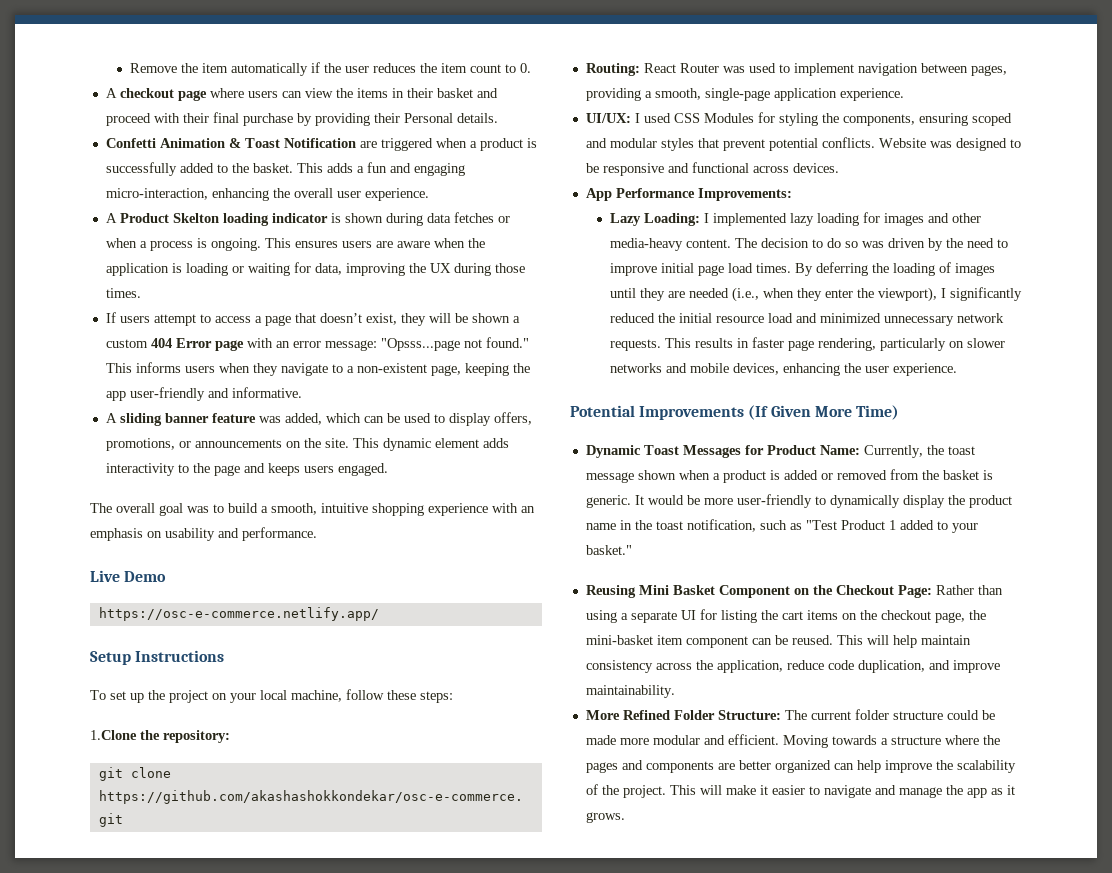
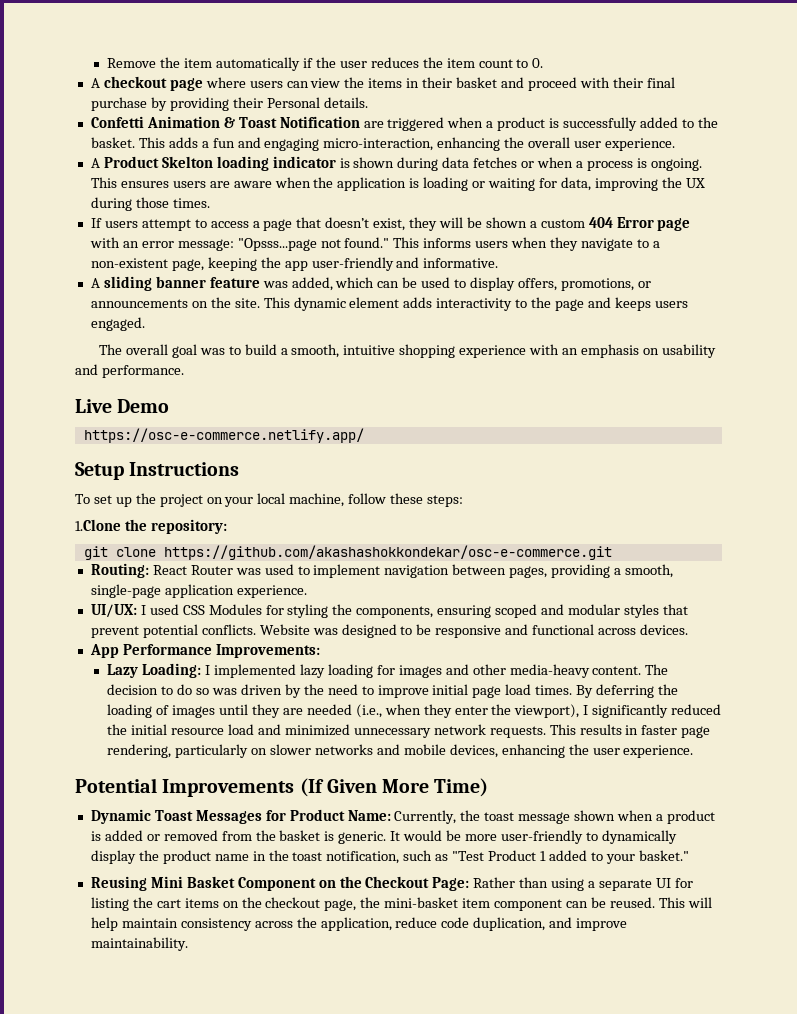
[585,709,995,720] [585,734,1000,748] [585,760,1016,773] [585,784,1015,798] [585,812,625,823] // More Refined Folder Structure: The current folder structure could be made more modular and efficient. Moving towards a structure where the pages and components are better organized can help improve the scalability of the project. This will make it easier to navigate and manage the app as it grows. -> (188, 944) none

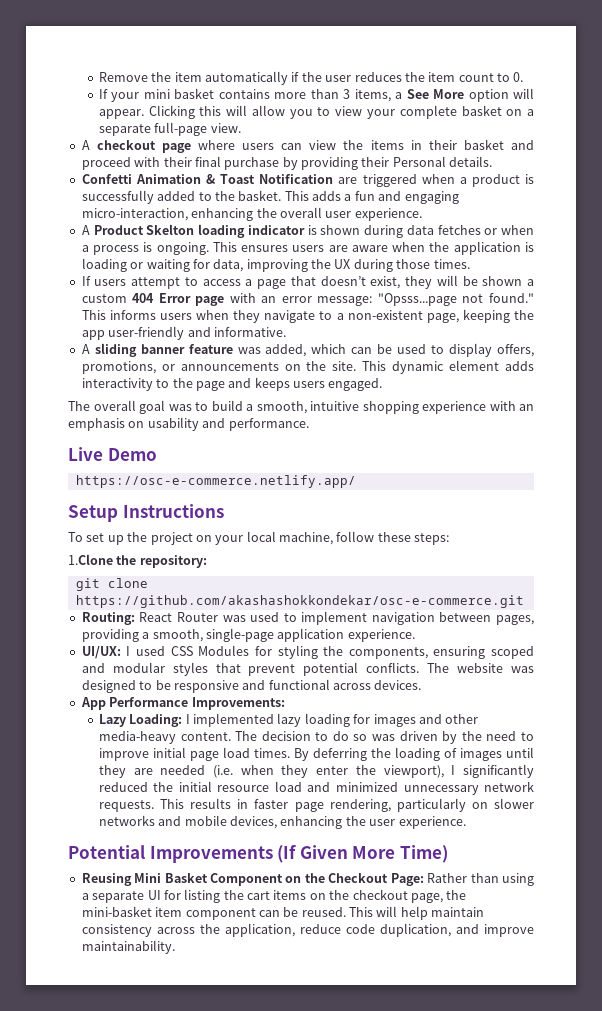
(544, 63) none -> [98,88,534,102] [98,105,535,119] [98,122,241,136] // If your mini basket contains more than 3 items, a See More option will appear. Clicking this will allow you to view your complete basket on a separate full-page view.
[259,624,310,635] Website -> [427,663,504,673] The website
[355,704,382,718] (i.e., -> [213,765,234,778] (i.e.
[90,809,715,824] [90,830,677,844] [90,850,689,864] // Dynamic Toast Messages for Product Name: Currently, the toast message shown when a product is added or removed from the basket is generic. It would be more user-friendly to dynamically display the product name in the toast notification, such as "Test Product 1 added to your basket." -> (448, 854) none

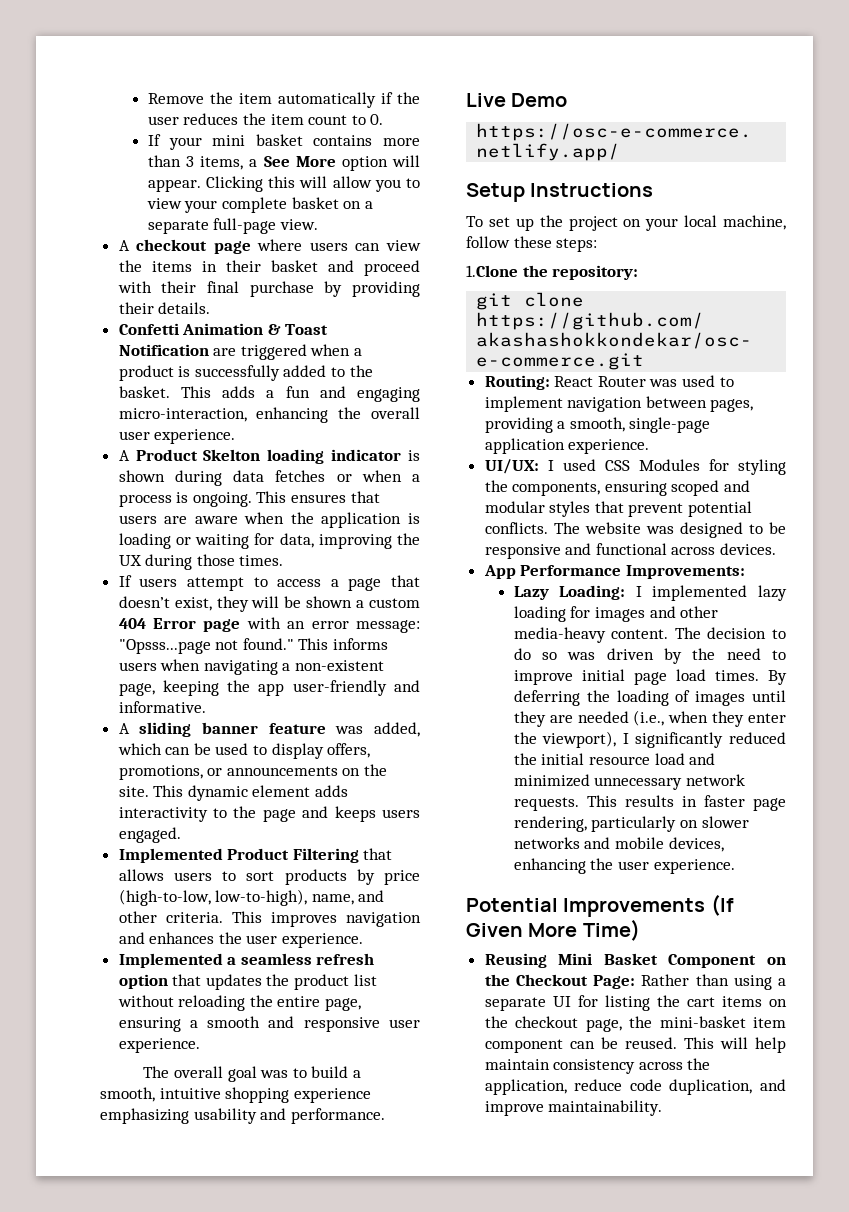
[392,156,446,167] Personal -> (154, 308) none
(289, 248) none -> [350,491,380,503] that
[233,310,333,323] they navigate to -> [203,660,278,675] navigating
(383, 384) none -> [118,848,393,863] [118,869,420,885] [118,889,385,906] [118,911,421,927] [118,932,364,948] [118,953,375,968] [118,974,377,990] [117,995,362,1011] [118,1016,420,1032] [118,1038,200,1053] // Implemented Product Filtering that allows users to sort products by price (high-to-low, low-to-high), name, and other criteria. This improves navigation and enhances the user experience. // Implemented a seamless refresh option that updates the product list without reloading the entire page, ensuring a smooth and responsive user experience.
[489,401,534,411] [68,418,145,431] with an emphasis on -> [100,1108,189,1124] emphasizing
[213,765,234,778] (i.e. -> [633,710,665,726] (i.e.,

